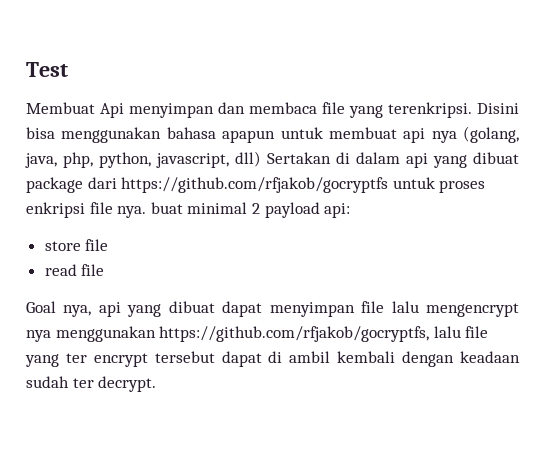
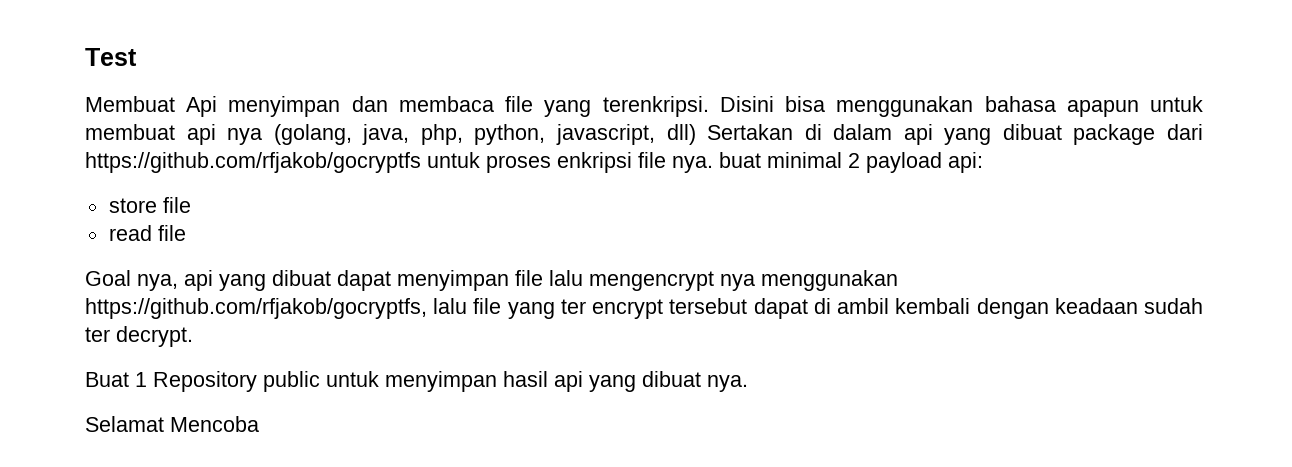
(157, 384) none -> [85,371,748,392] [85,416,259,432] // Buat 1 Repository public untuk menyimpan hasil api yang dibuat nya. // Selamat Mencoba

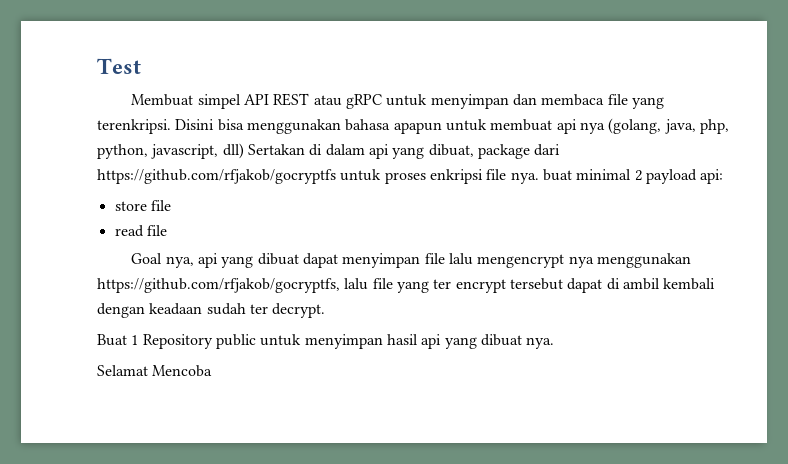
[186,96,218,117] Api -> [197,93,428,109] simpel API REST atau gRPC untuk
[1002,124,1062,140] dibuat -> [428,144,474,157] dibuat,

